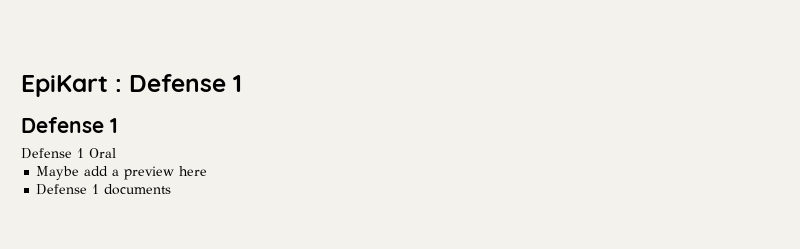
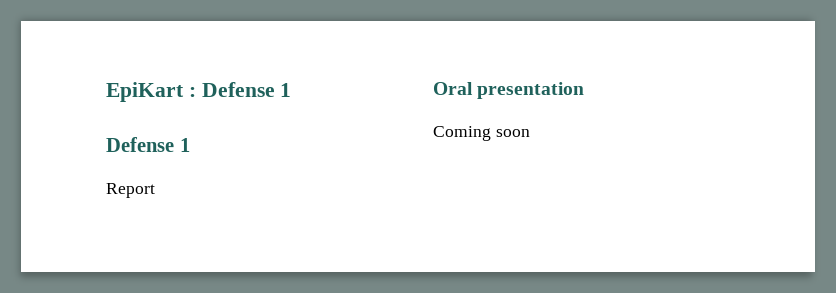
[21,148,84,159] Defense 1 -> [106,183,155,198] Report //
[36,166,208,180] [36,184,172,195] // Maybe add a preview here // Defense 1 documents -> [477,82,585,99] [433,126,530,141] presentation // Coming soon

